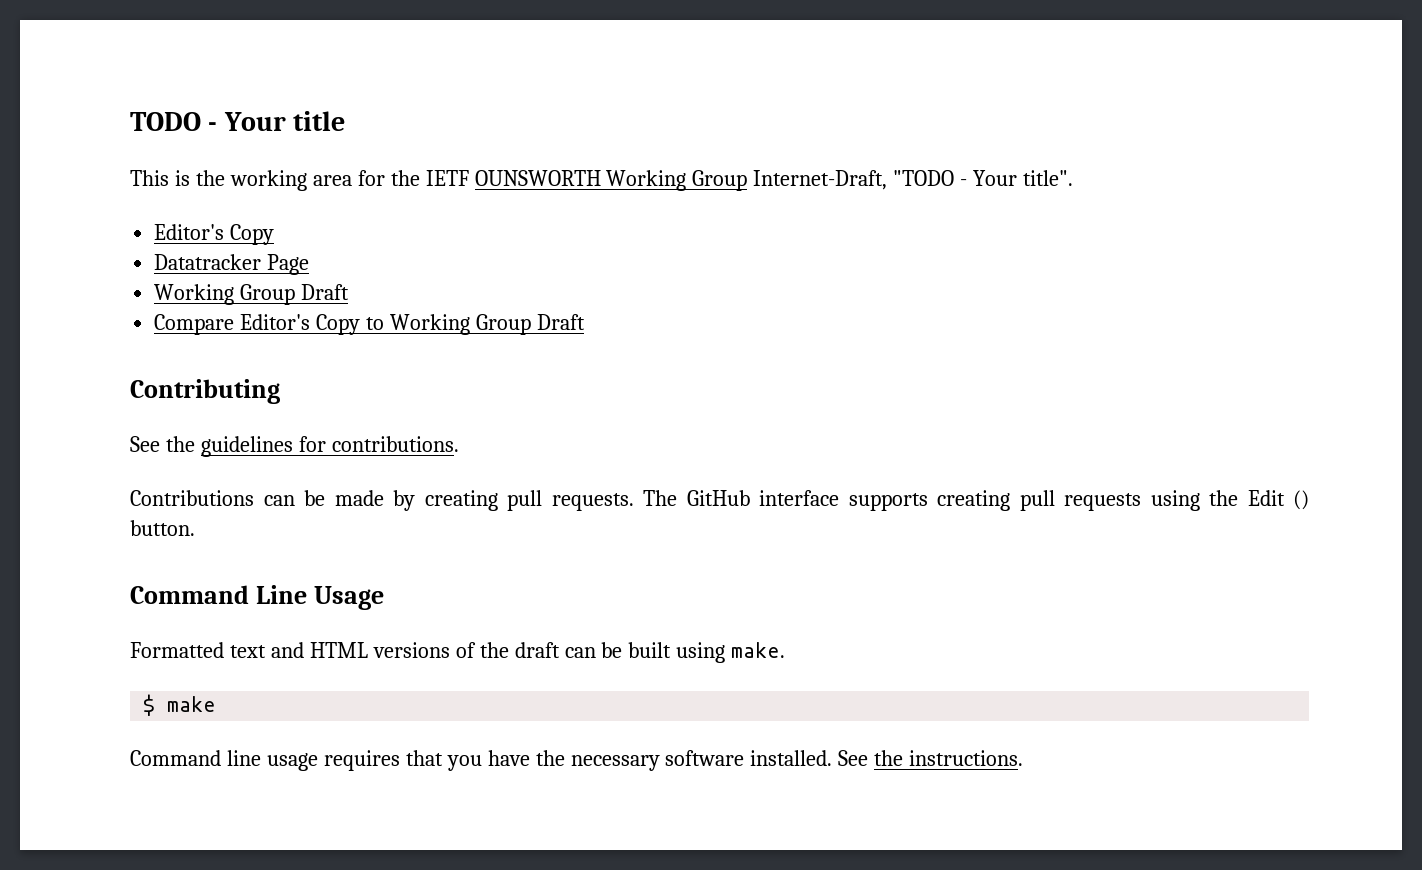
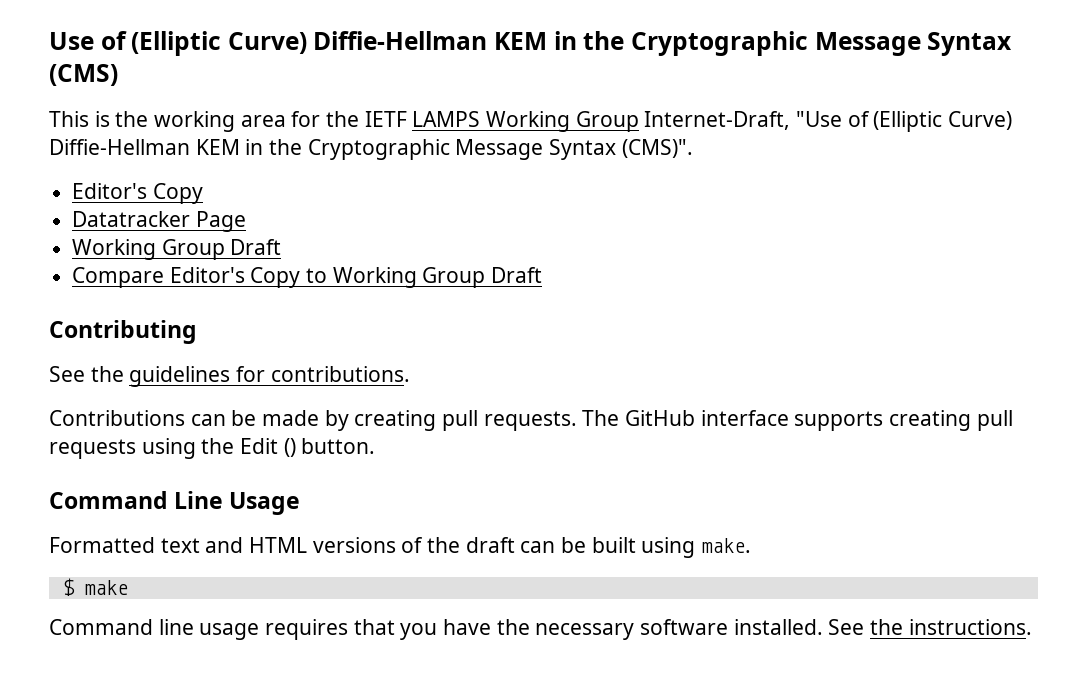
[130,111,346,131] TODO - Your title -> [49,31,1013,56] [49,64,118,86] Use of (Elliptic Curve) Diffie-Hellman KEM in the Cryptographic Message Syntax (CMS)
[474,170,601,186] OUNSWORTH -> [412,111,481,127] LAMPS
[893,170,1074,186] "TODO - Your title". -> [796,111,1013,132] [49,139,693,160] "Use of (Elliptic Curve) Diffie-Hellman KEM in the Cryptographic Message Syntax (CMS)".

